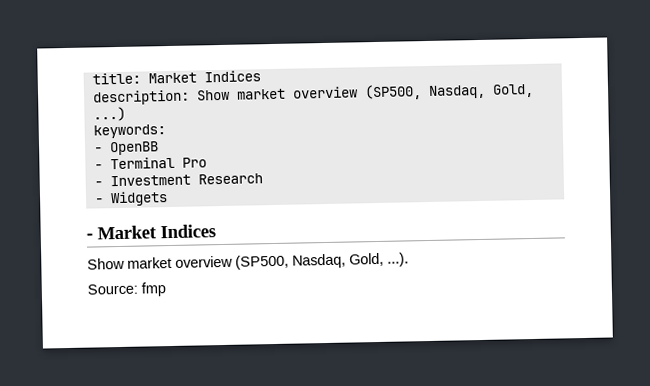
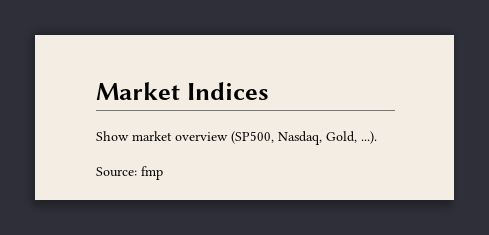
[91,70,261,85] [91,83,534,106] [92,106,126,122] [92,124,166,139] [93,141,159,156] [93,156,207,170] [93,173,263,187] [94,191,168,207] [86,233,93,240] title: Market Indices // description: Show market overview (SP500, Nasdaq, Gold, ...) // keywords: // - OpenBB // - Terminal Pro // - Investment Research // - Widgets // - -> (96, 91) none

